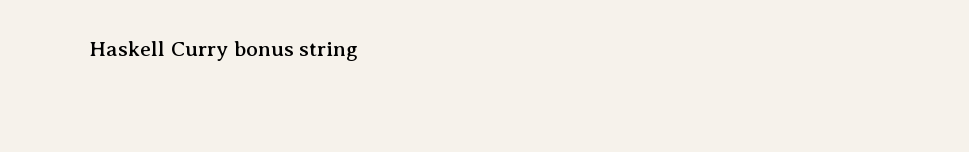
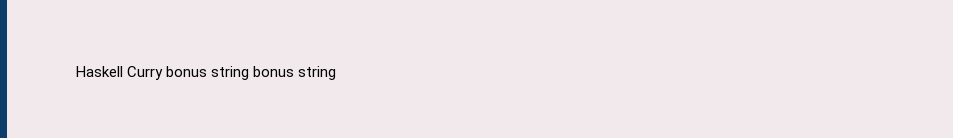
(359, 51) none -> [253,66,337,80] bonus string

